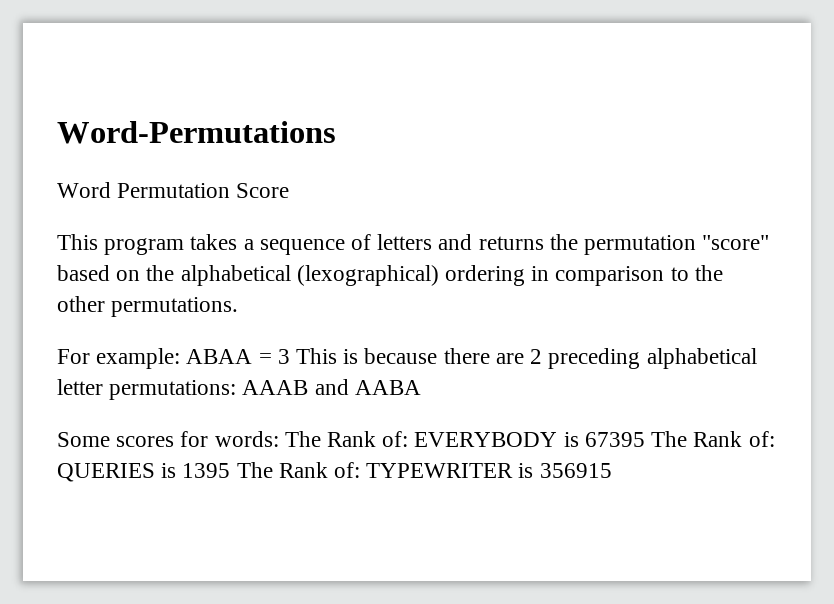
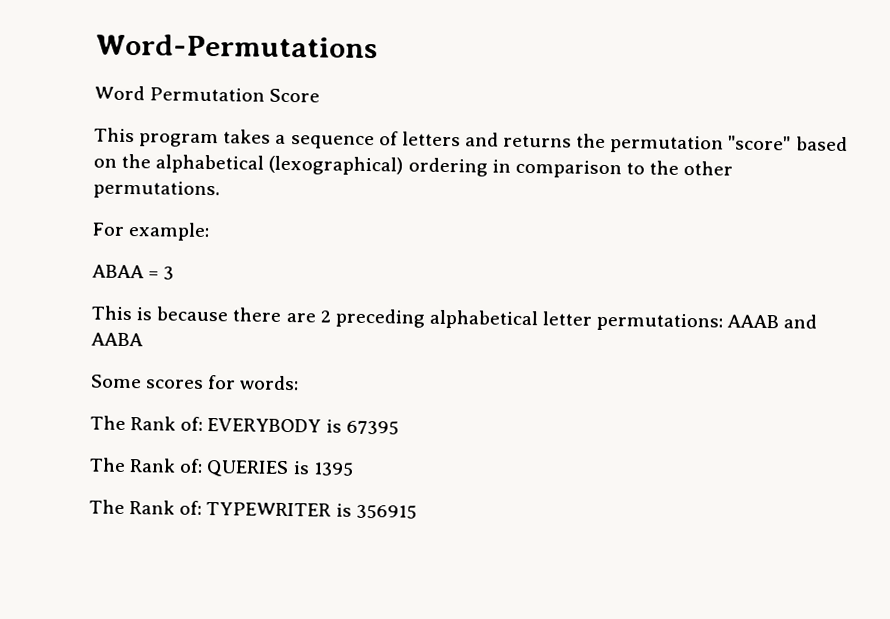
(181, 358) none -> (211, 232) //
(290, 356) none -> (175, 273) //
(279, 439) none -> (300, 383) //
(645, 439) none -> (399, 427) //
(231, 470) none -> (354, 469) //

